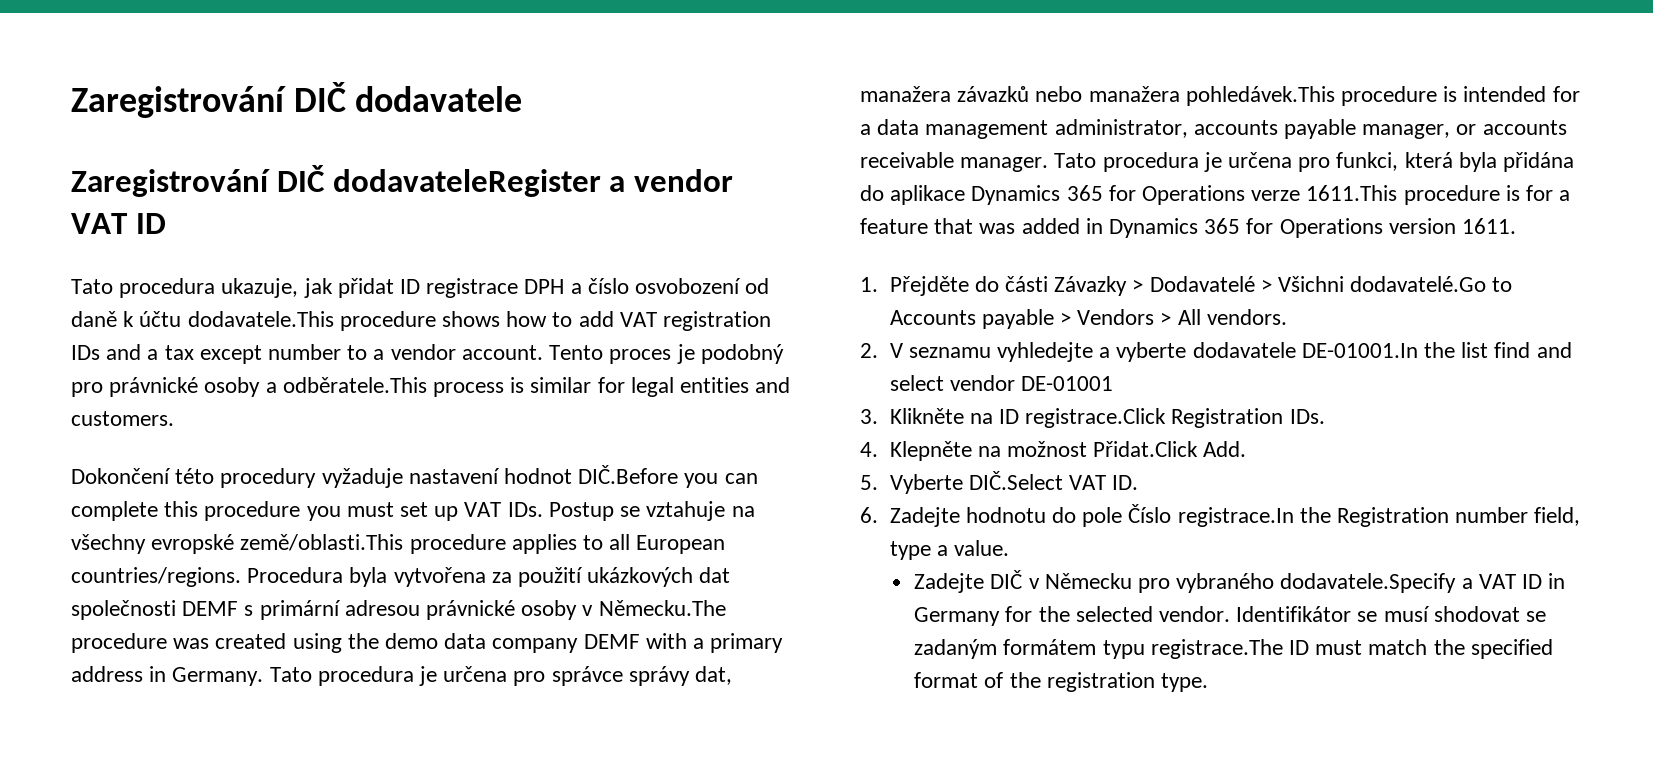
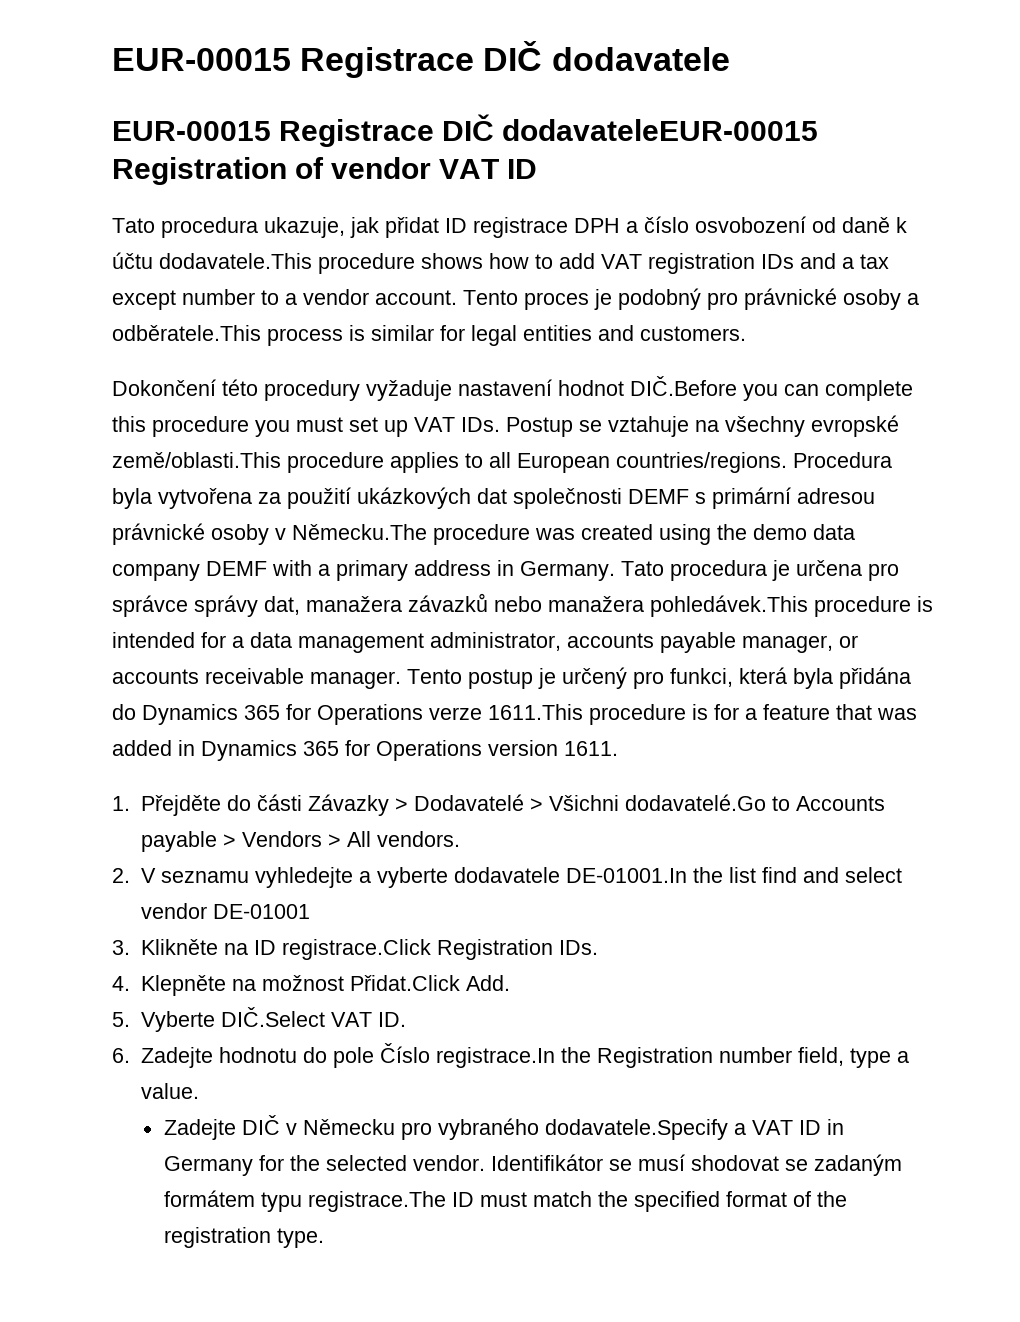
[71,86,286,118] Zaregistrování -> [112,47,475,78] EUR-00015 Registrace
[71,165,626,197] Zaregistrování DIČ dodavateleRegister a -> [112,114,819,147] [112,157,325,185] EUR-00015 Registrace DIČ dodavateleEUR-00015 Registration of
[1054,152,1293,172] Tato procedura je určena -> [407,667,627,689] Tento postup je určený
[890,185,966,205] aplikace -> (136, 712) none

